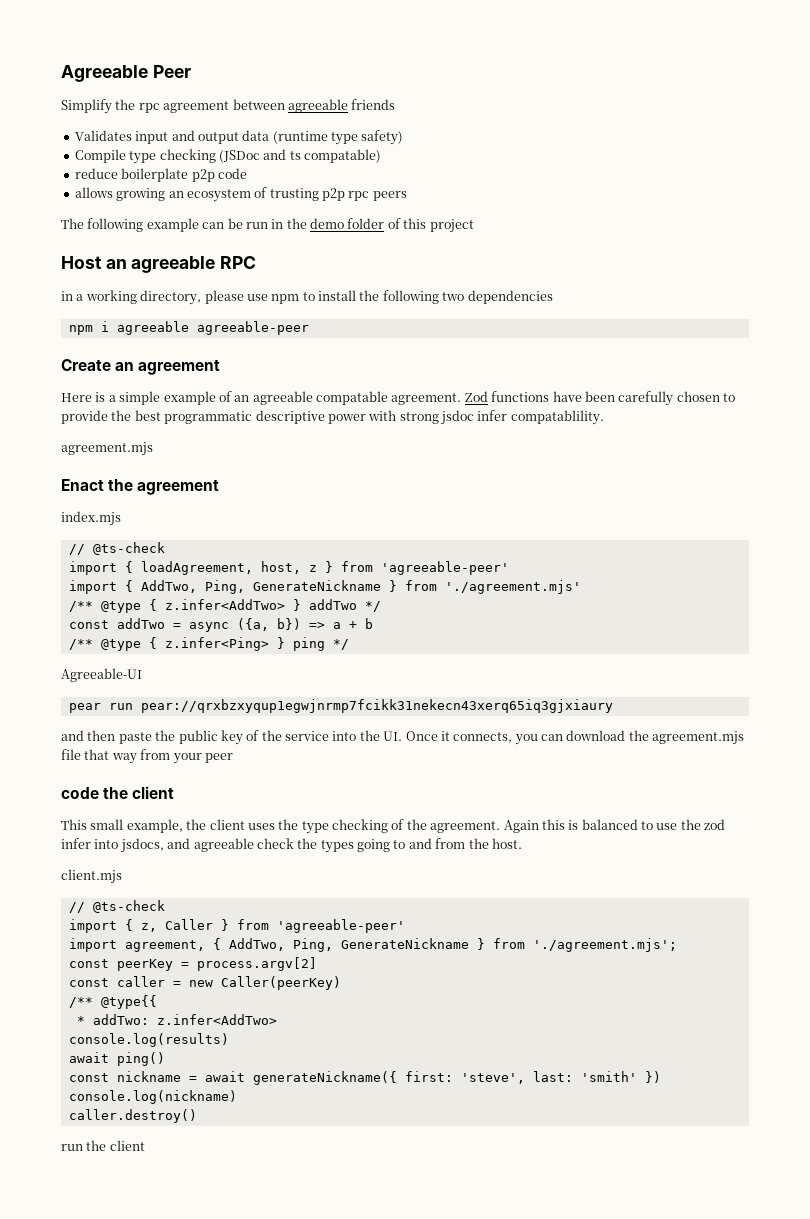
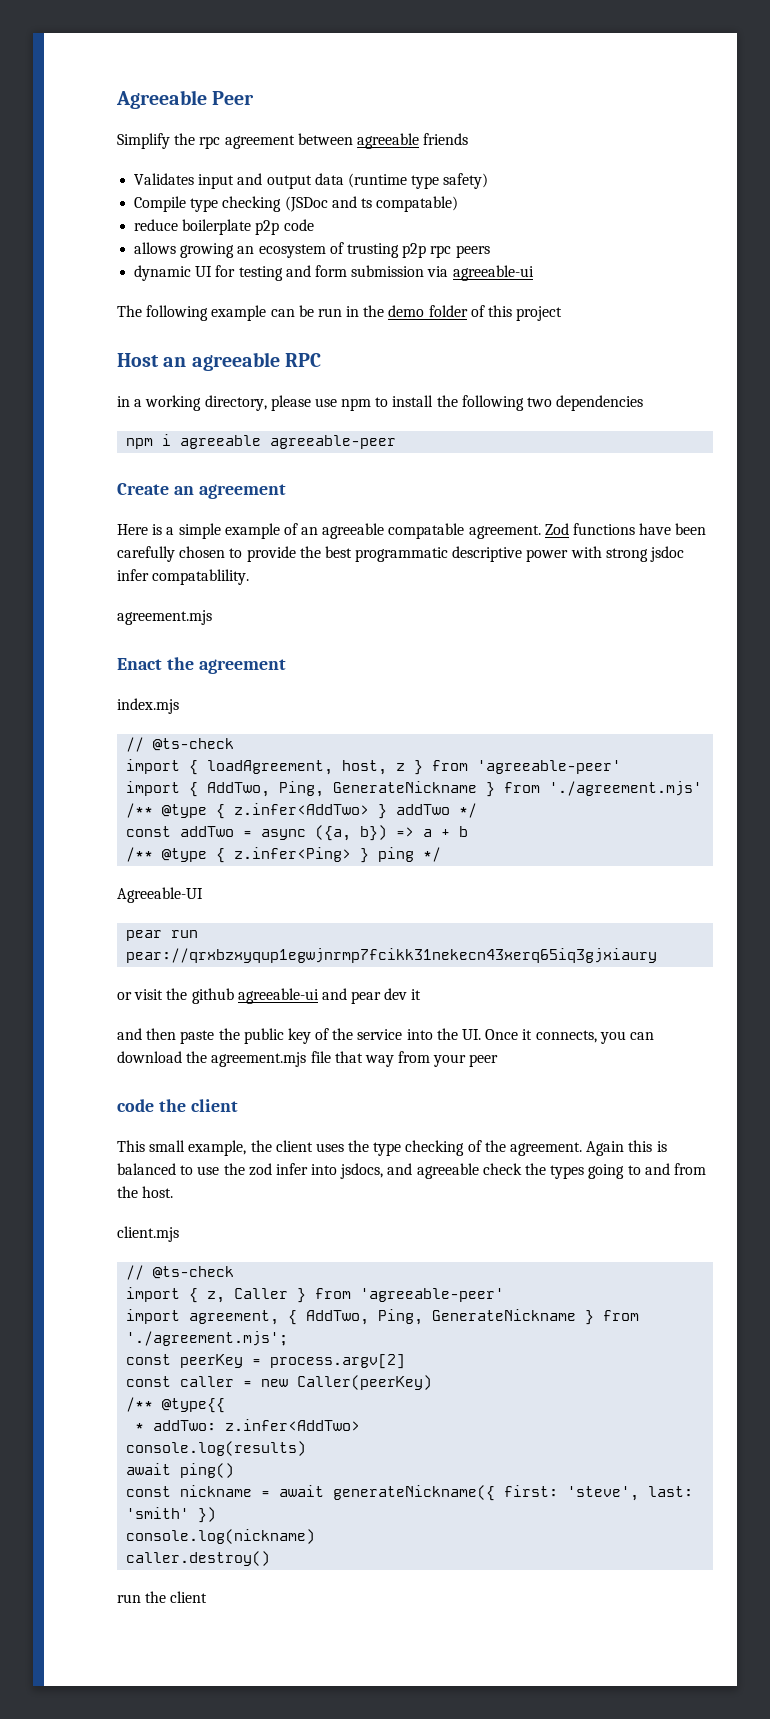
(407, 196) none -> [134,265,534,281] // dynamic UI for testing and form submission via agreeable-ui
(613, 706) none -> [117,988,422,1004] // or visit the github agreeable-ui and pear dev it

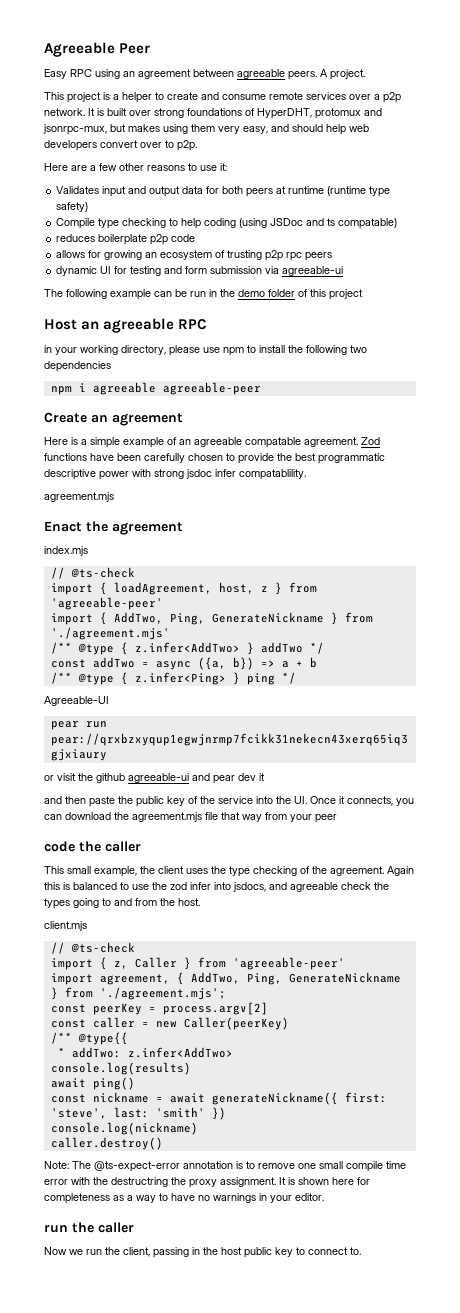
[117,133,469,149] Simplify the rpc agreement between agreeable friends -> [44,69,365,80] [44,92,401,103] [44,108,382,119] [43,124,369,135] [44,140,197,151] [44,163,227,171] Easy RPC using an agreement between agreeable peers. A project. // This project is a helper to create and consume remote services over a p2p network. It is built over strong foundations of HyperDHT, protomux and jsonrpc-mux, but makes using them very easy, and should help web developers convert over to p2p. // Here are a few other reasons to use it:
(344, 179) none -> [206,186,325,197] for both peers at runtime
[284,196,328,212] (JSDoc -> [169,218,304,229] to help coding (using JSDoc
[134,219,179,231] reduce -> [56,234,96,242] reduces
(177, 248) none -> [88,250,102,258] for
[134,399,143,407] a -> [55,347,77,355] your
[190,1099,238,1112] client -> [105,841,141,852] caller
[117,1591,208,1603] run the client -> [44,1161,406,1172] [44,1177,370,1188] [44,1193,324,1204] [44,1222,134,1233] [44,1247,361,1258] Note: The @ts-expect-error annotation is to remove one small compile time error with the destructring the proxy assignment. It is shown here for completeness as a way to have no warnings in your editor. // run the caller // Now we run the client, passing in the host public key to connect to.

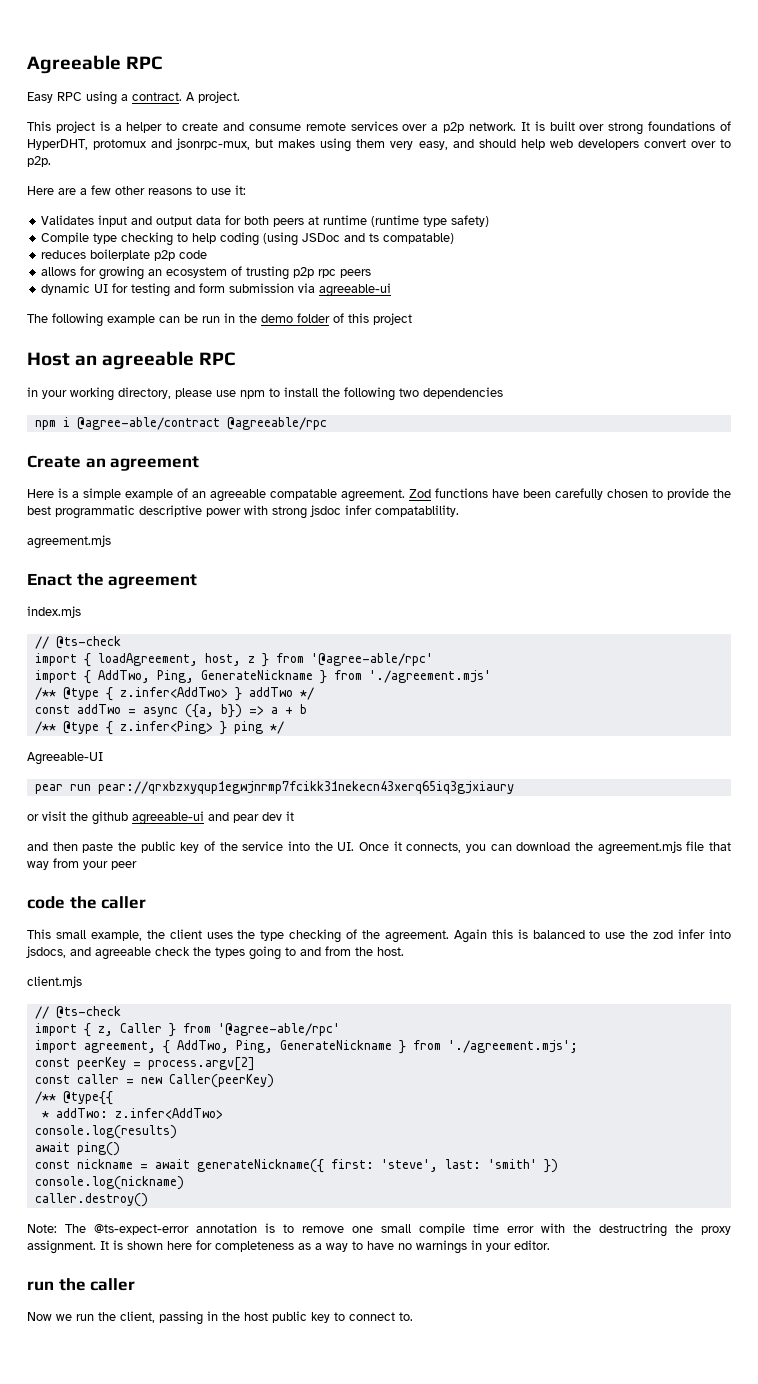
[119,43,151,54] Peer -> [126,56,163,70] RPC
[123,69,317,80] an agreement between agreeable peers. -> [121,92,182,101] a contract.
[92,382,261,395] agreeable agreeable-peer -> [76,417,327,430] @agree-able/contract @agreeable/rpc
[50,597,163,610] 'agreeable-peer' -> [310,653,433,666] '@agree-able/rpc'
[232,957,345,970] 'agreeable-peer' -> [217,1023,340,1036] '@agree-able/rpc'

